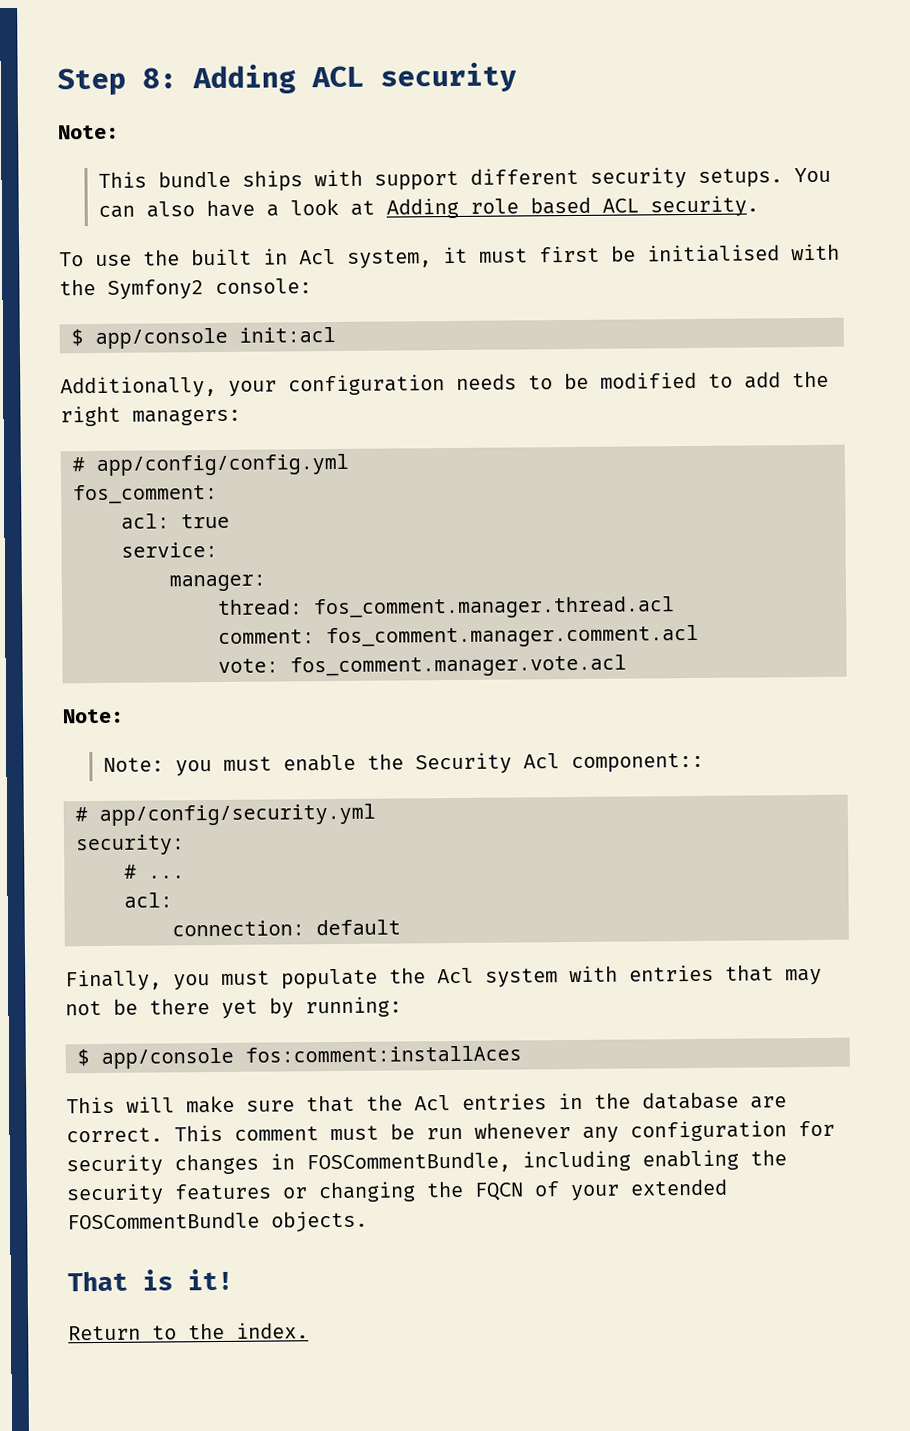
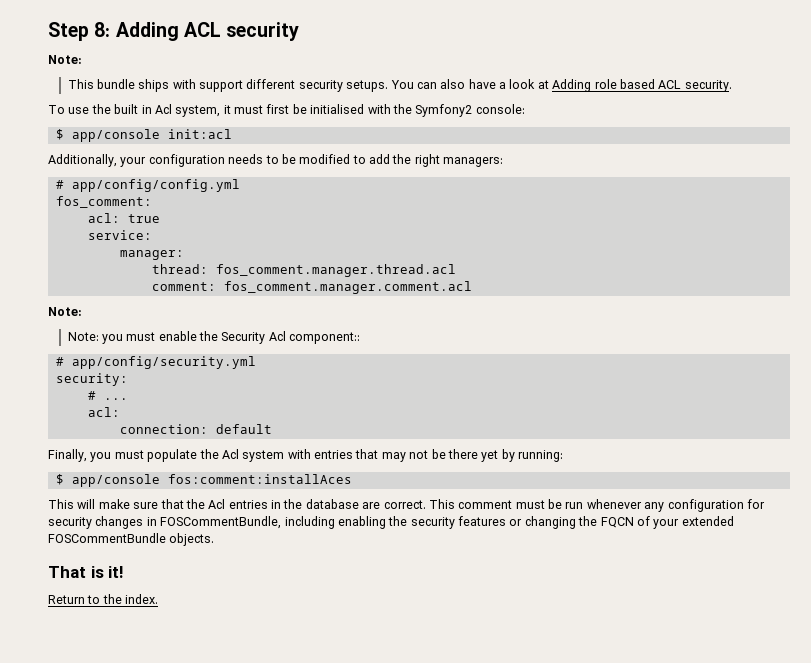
[218,654,627,678] // vote: fos_comment.manager.vote.acl -> (472, 287) none

